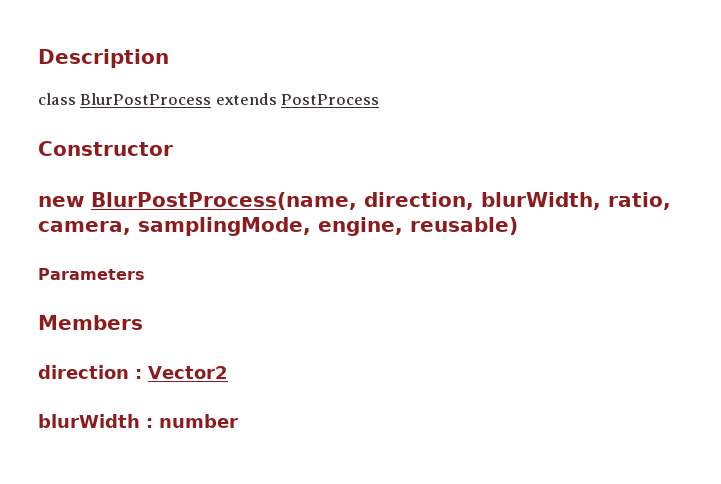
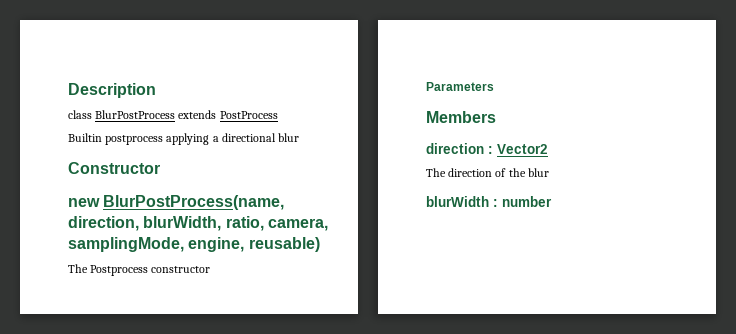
(380, 99) none -> [68,133,300,145] // Builtin postprocess applying a directional blur
(518, 226) none -> [68,264,211,276] // The Postprocess constructor
(228, 372) none -> [426,168,549,177] // The direction of the blur

